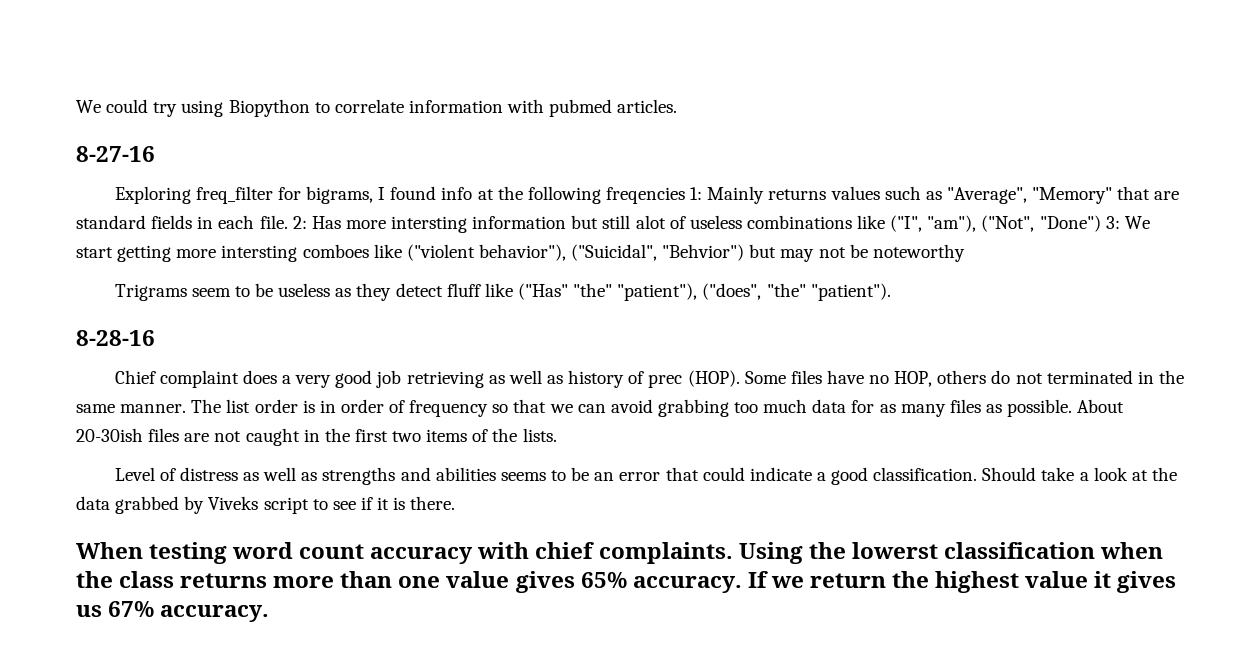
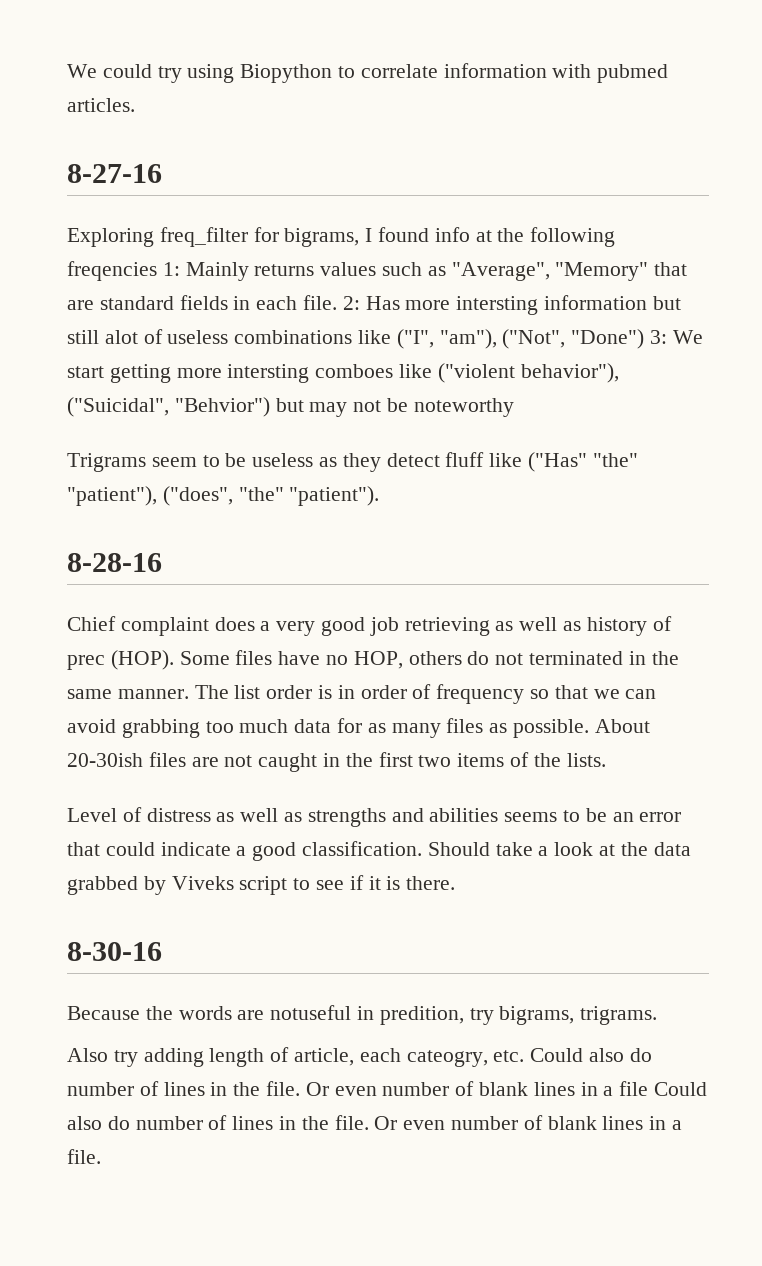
[76,542,1163,564] [76,571,1177,593] [76,601,270,622] When testing word count accuracy with chief complaints. Using the lowerst classification when the class returns more than one value gives 65% accuracy. If we return the highest value it gives us 67% accuracy. -> [67,942,162,961] [67,1005,658,1025] [67,1047,652,1067] [67,1081,708,1096] [67,1115,683,1130] [67,1149,101,1164] 8-30-16 // Because the words are notuseful in predition, try bigrams, trigrams. // Also try adding length of article, each cateogry, etc. Could also do number of lines in the file. Or even number of blank lines in a file Could also do number of lines in the file. Or even number of blank lines in a file.

